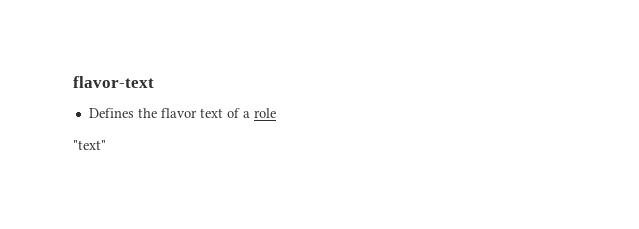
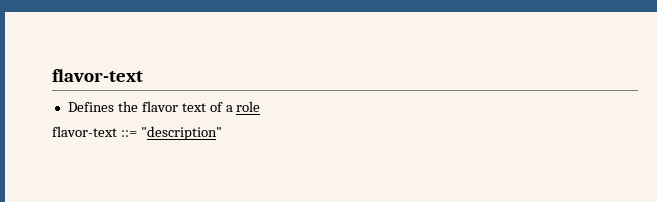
[73,140,106,150] "text" -> [52,126,222,140] flavor-text ::= "description"

